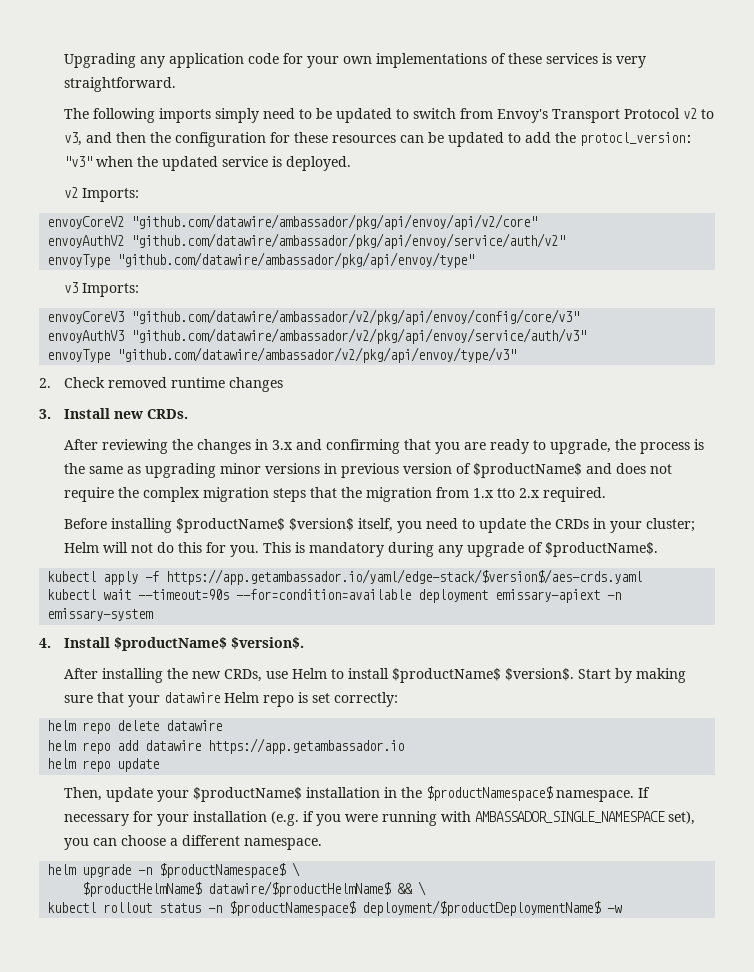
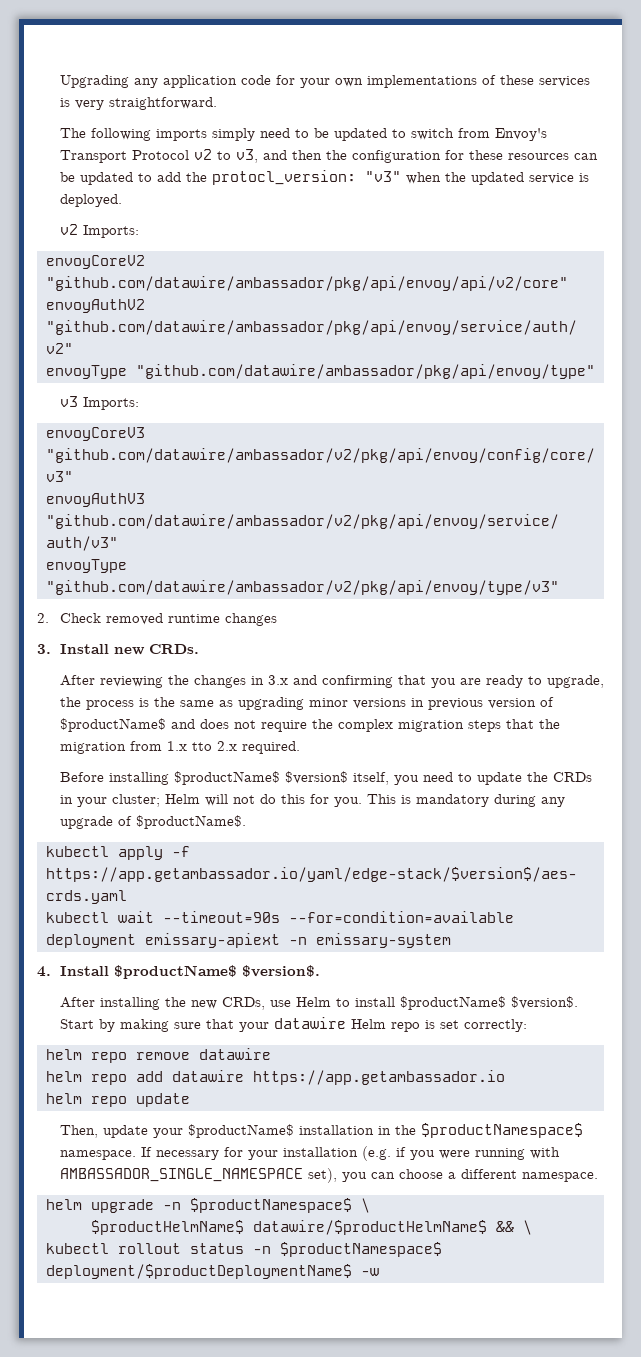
[117,720,160,731] delete -> [135,1052,190,1060] remove

